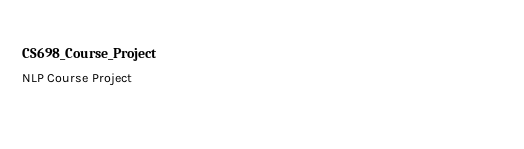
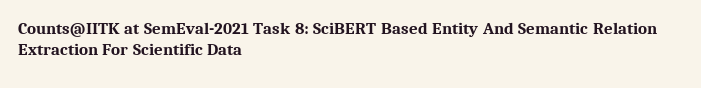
[22,47,157,61] [22,73,132,86] CS698_Course_Project // NLP Course Project -> [18,22,657,37] [18,43,243,55] Counts@IITK at SemEval-2021 Task 8: SciBERT Based Entity And Semantic Relation Extraction For Scientific Data

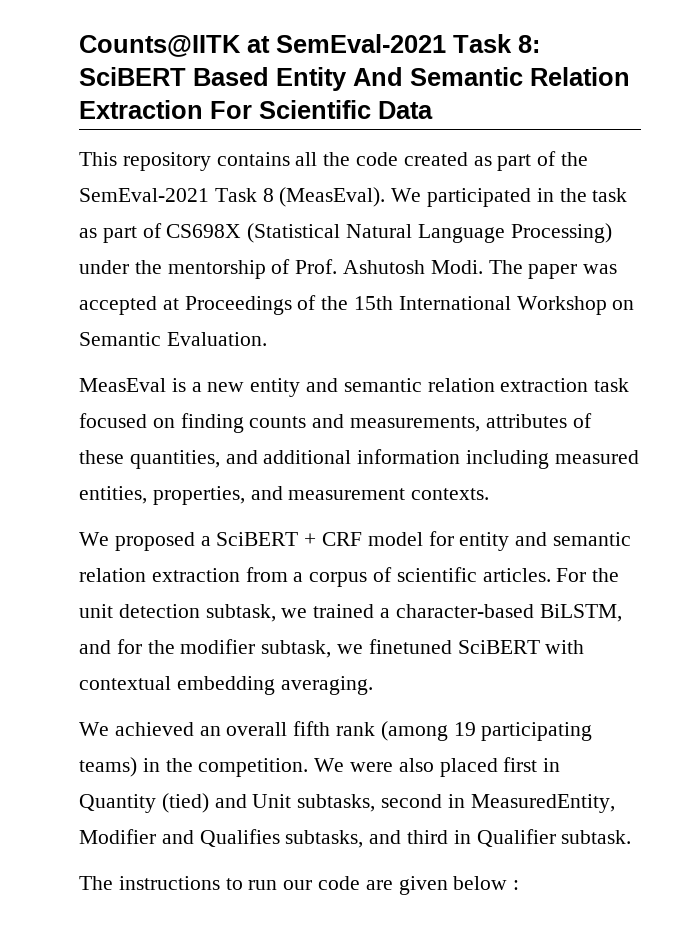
(243, 49) none -> [79,151,589,171] [79,187,628,207] [79,223,612,243] [79,259,618,279] [79,295,635,315] [79,332,267,346] [79,378,630,397] [79,413,592,433] [79,449,639,469] [79,486,490,505] [79,531,632,551] [79,567,620,587] [79,604,622,622] [79,639,585,658] [79,676,373,695] [79,721,593,741] [79,757,561,777] [79,793,615,813] [79,829,632,848] [79,876,520,895] // This repository contains all the code created as part of the SemEval-2021 Task 8 (MeasEval). We participated in the task as part of CS698X (Statistical Natural Language Processing) under the mentorship of Prof. Ashutosh Modi. The paper was accepted at Proceedings of the 15th International Workshop on Semantic Evaluation. // MeasEval is a new entity and semantic relation extraction task focused on finding counts and measurements, attributes of these quantities, and additional information including measured entities, properties, and measurement contexts. // We proposed a SciBERT + CRF model for entity and semantic relation extraction from a corpus of scientific articles. For the unit detection subtask, we trained a character-based BiLSTM, and for the modifier subtask, we finetuned SciBERT with contextual embedding averaging. // We achieved an overall fifth rank (among 19 participating teams) in the competition. We were also placed first in Quantity (tied) and Unit subtasks, second in MeasuredEntity, Modifier and Qualifies subtasks, and third in Qualifier subtask. // The instructions to run our code are given below :

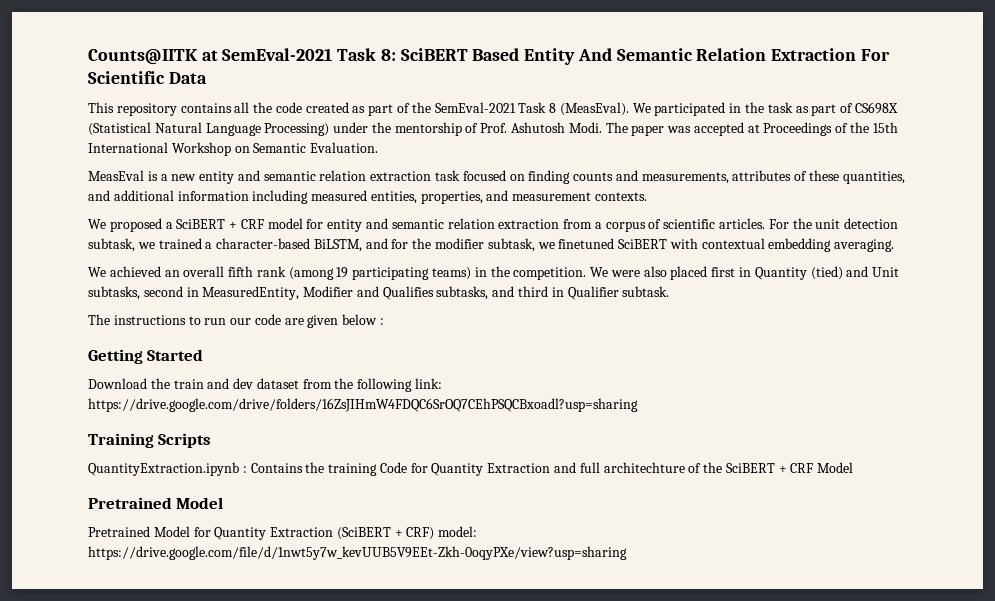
(520, 885) none -> [88,349,204,364] [88,378,443,392] [88,398,638,412] [88,433,212,448] [88,462,854,476] [88,497,224,509] [88,526,478,540] [88,546,627,560] // Getting Started // Download the train and dev dataset from the following link: https://drive.google.com/drive/folders/16ZsJIHmW4FDQC6SrOQ7CEhPSQCBxoadl?usp=sharing // Training Scripts // QuantityExtraction.ipynb : Contains the training Code for Quantity Extraction and full architechture of the SciBERT + CRF Model // Pretrained Model // Pretrained Model for Quantity Extraction (SciBERT + CRF) model: https://drive.google.com/file/d/1nwt5y7w_kevUUB5V9EEt-Zkh-0oqyPXe/view?usp=sharing

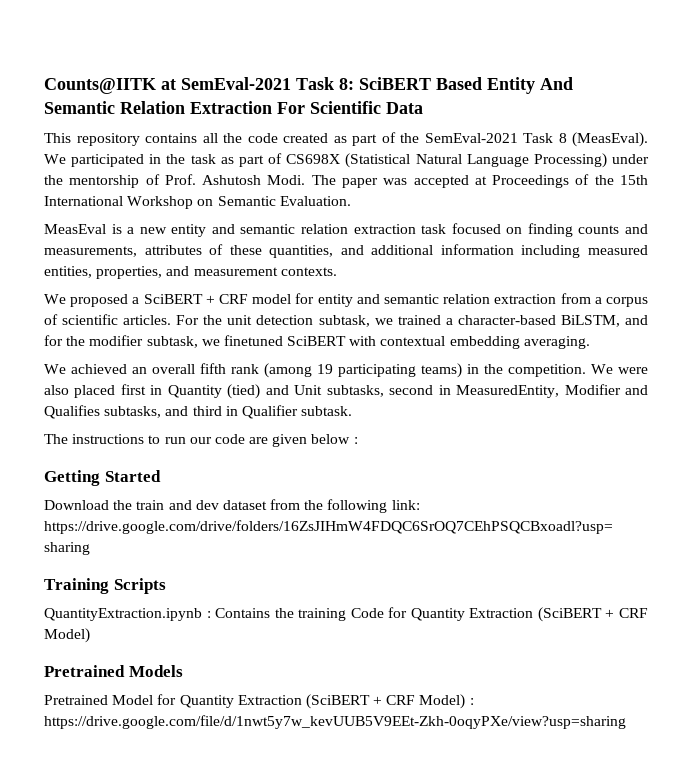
[554,462,854,473] [88,497,224,509] and full architechture of the SciBERT + CRF Model // Pretrained Model -> [537,607,648,622] [44,628,90,643] [44,665,183,677] (SciBERT + CRF Model) // Pretrained Models
[406,526,478,540] CRF) model: -> [386,694,474,709] CRF Model) :

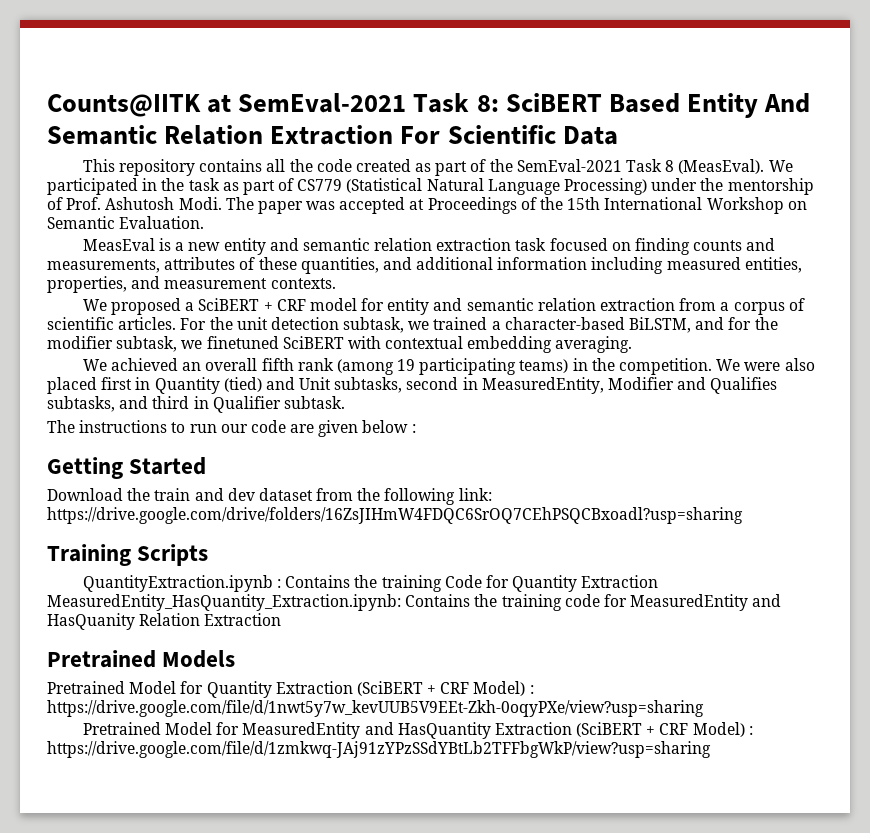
[286,154,341,164] CS698X -> [297,179,343,191] CS779
[537,607,648,622] [44,628,90,643] (SciBERT + CRF Model) -> [47,594,782,611] [47,613,282,630] MeasuredEntity_HasQuantity_Extraction.ipynb: Contains the training code for MeasuredEntity and HasQuanity Relation Extraction
(626, 722) none -> [82,722,753,739] [47,741,711,758] // Pretrained Model for MeasuredEntity and HasQuantity Extraction (SciBERT + CRF Model) : https://drive.google.com/file/d/1zmkwq-JAj91zYPzSSdYBtLb2TFFbgWkP/view?usp=sharing

